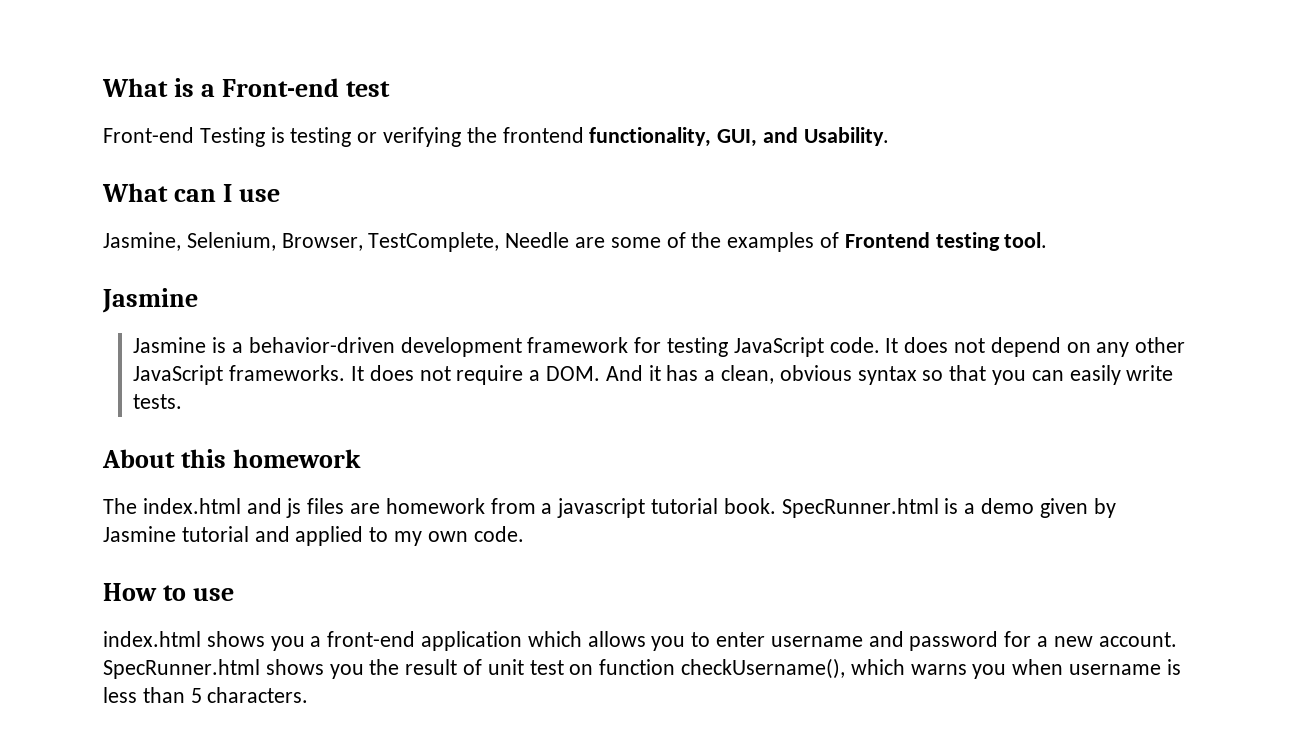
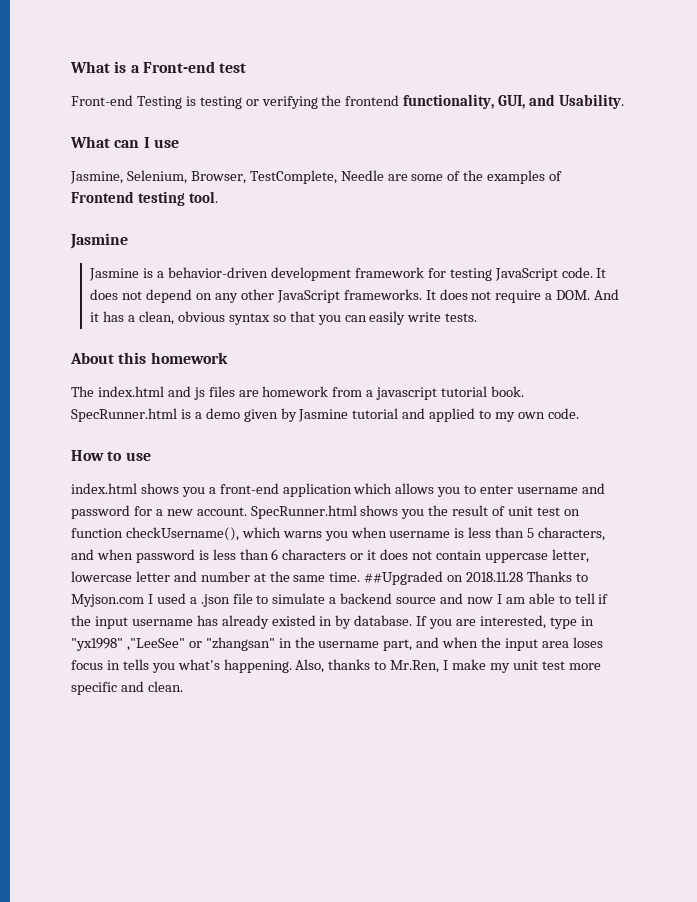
[207,687,309,703] characters. -> [538,527,606,541] [71,549,589,563] [71,571,588,585] [71,593,609,607] [71,615,594,629] [71,637,603,651] [71,659,601,673] [71,681,183,695] characters, and when password is less than 6 characters or it does not contain uppercase letter, lowercase letter and number at the same time. ##Upgraded on 2018.11.28 Thanks to Myjson.com I used a .json file to simulate a backend source and now I am able to tell if the input username has already existed in by database. If you are interested, type in "yx1998" ,"LeeSee" or "zhangsan" in the username part, and when the input area loses focus in tells you what's happening. Also, thanks to Mr.Ren, I make my unit test more specific and clean.

